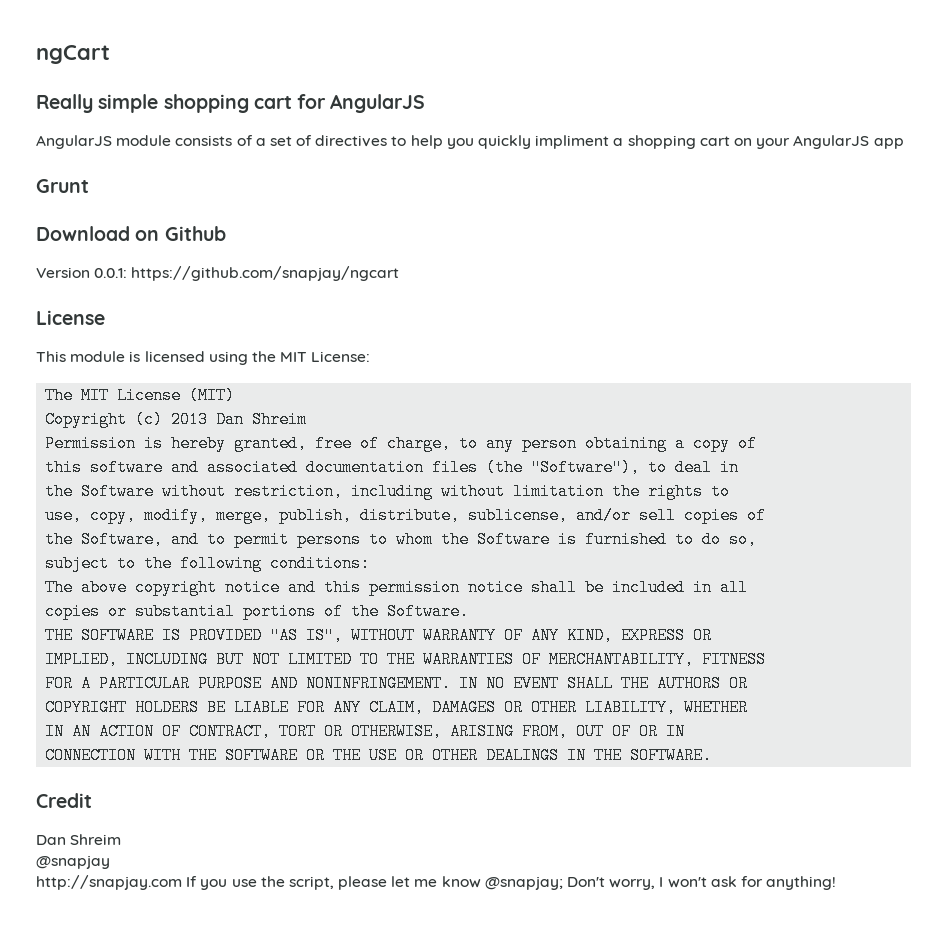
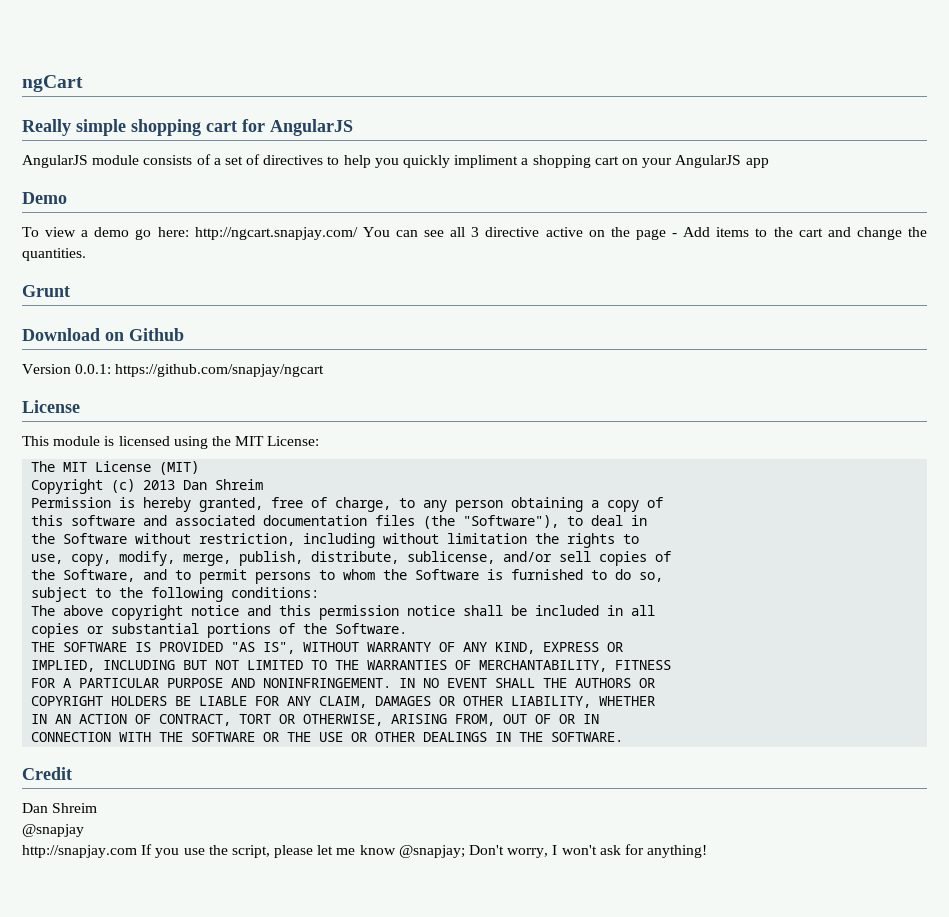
(904, 143) none -> [22,192,67,204] [22,227,928,240] [22,248,86,261] // Demo // To view a demo go here: http://ngcart.snapjay.com/ You can see all 3 directive active on the page - Add items to the cart and change the quantities.

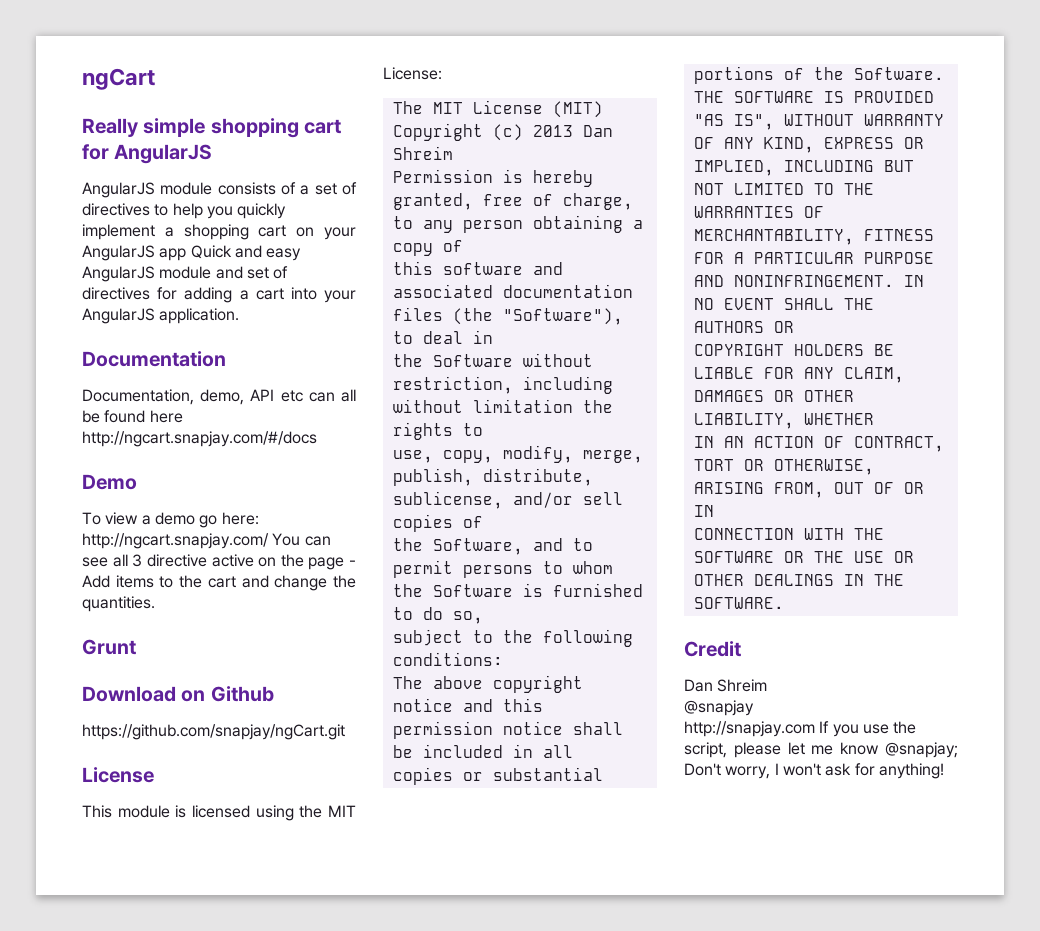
[454,155,519,168] impliment -> [82,224,155,240] implement
(769, 163) none -> [190,245,302,261] [82,266,289,282] [82,287,356,303] [82,308,240,324] [82,351,226,367] [82,389,356,405] [82,410,183,423] [82,431,317,447] Quick and easy AngularJS module and set of directives for adding a cart into your AngularJS application. // Documentation // Documentation, demo, API etc can all be found here http://ngcart.snapjay.com/#/docs
[22,364,325,377] Version 0.0.1: https://github.com/snapjay/ngcart -> [82,724,345,740] https://github.com/snapjay/ngCart.git

